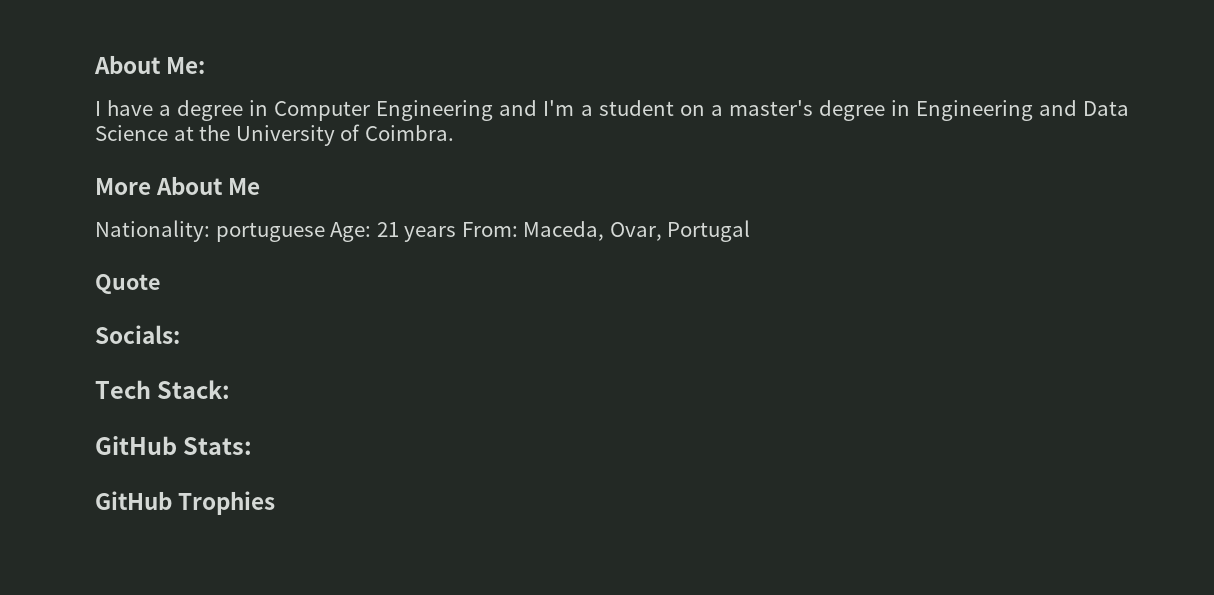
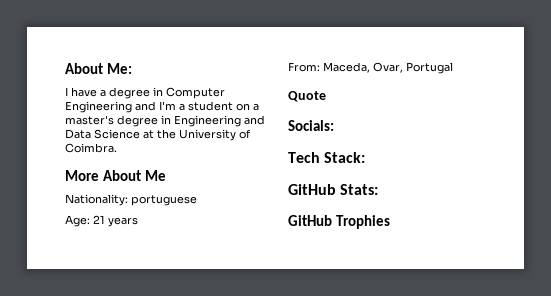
(325, 232) none -> (197, 200) //
(457, 234) none -> (138, 222) //

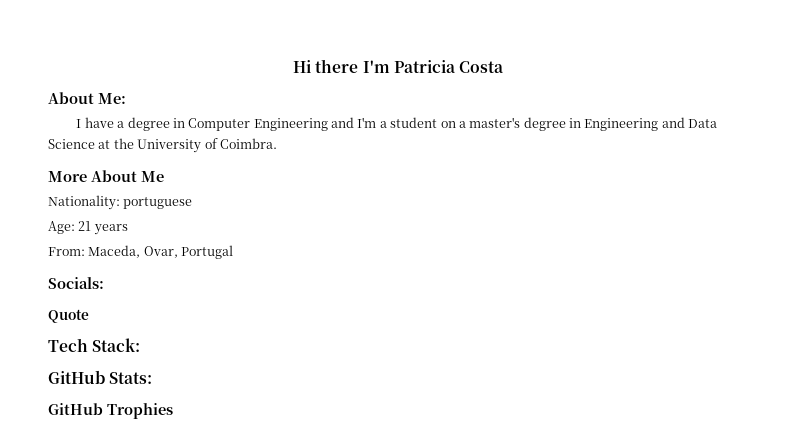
(65, 68) none -> [293,59,504,73] Hi there I'm Patricia Costa //
(453, 68) none -> [48,277,104,289] // Socials:
[288,120,334,131] // Socials: -> (89, 316) none

